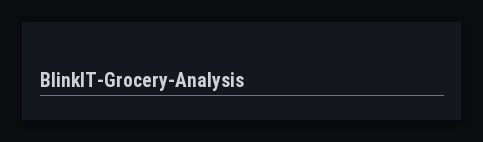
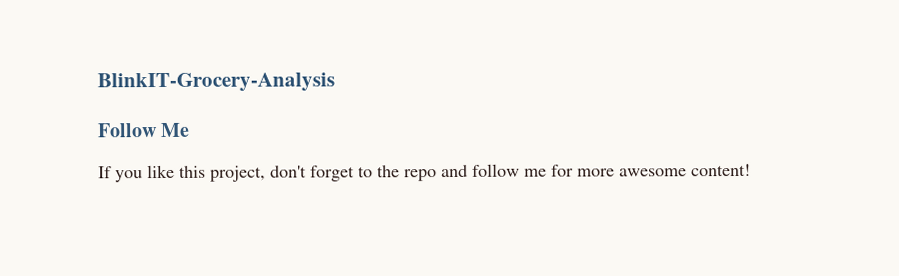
(244, 81) none -> [97,122,190,138] [98,163,751,183] // Follow Me // If you like this project, don't forget to the repo and follow me for more awesome content!

